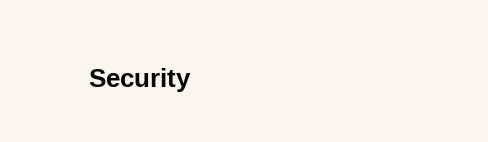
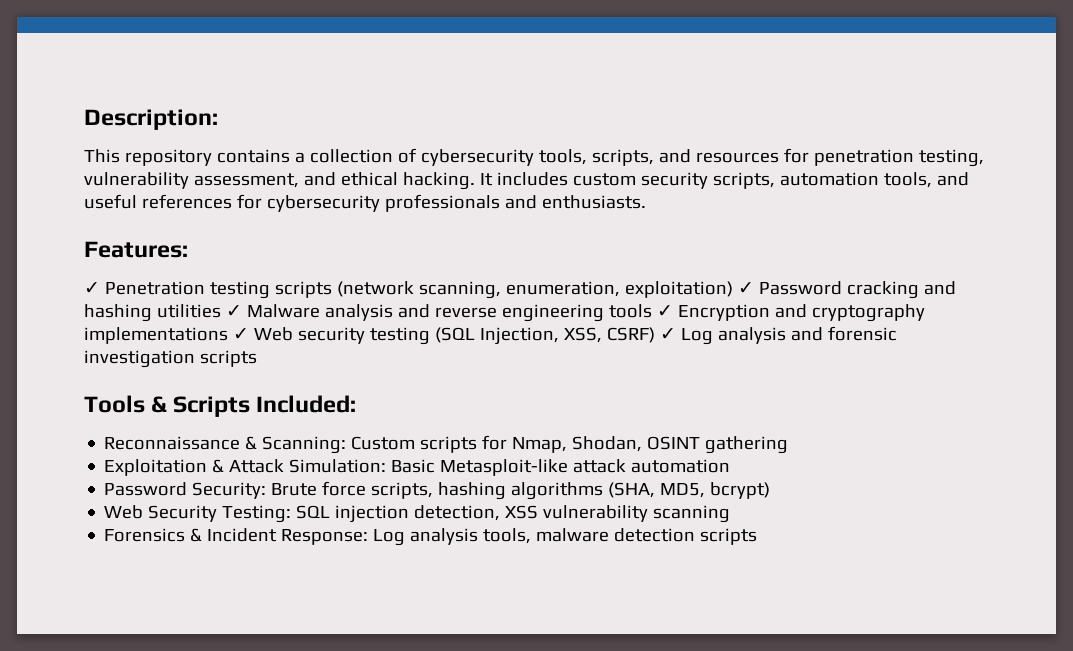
[89,68,191,92] Security -> [84,109,218,130] [84,148,984,167] [84,172,969,190] [84,194,646,212] [84,241,188,258] [84,281,956,299] [84,304,925,322] [84,326,897,345] [84,350,257,368] [84,395,357,417] [104,435,789,454] [104,459,731,476] [104,481,771,500] [104,505,731,523] [104,528,758,546] Description: // This repository contains a collection of cybersecurity tools, scripts, and resources for penetration testing, vulnerability assessment, and ethical hacking. It includes custom security scripts, automation tools, and useful references for cybersecurity professionals and enthusiasts. // Features: // ✓ Penetration testing scripts (network scanning, enumeration, exploitation) ✓ Password cracking and hashing utilities ✓ Malware analysis and reverse engineering tools ✓ Encryption and cryptography implementations ✓ Web security testing (SQL Injection, XSS, CSRF) ✓ Log analysis and forensic investigation scripts // Tools & Scripts Included: // Reconnaissance & Scanning: Custom scripts for Nmap, Shodan, OSINT gathering // Exploitation & Attack Simulation: Basic Metasploit-like attack automation // Password Security: Brute force scripts, hashing algorithms (SHA, MD5, bcrypt) // Web Security Testing: SQL injection detection, XSS vulnerability scanning // Forensics & Incident Response: Log analysis tools, malware detection scripts

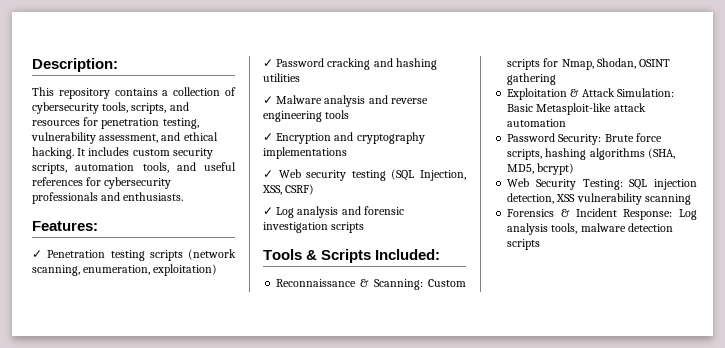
(733, 289) none -> (218, 270) //
(221, 311) none -> (300, 77) //
(652, 311) none -> (350, 114) //
(228, 335) none -> (347, 153) //
(655, 335) none -> (315, 189) //

